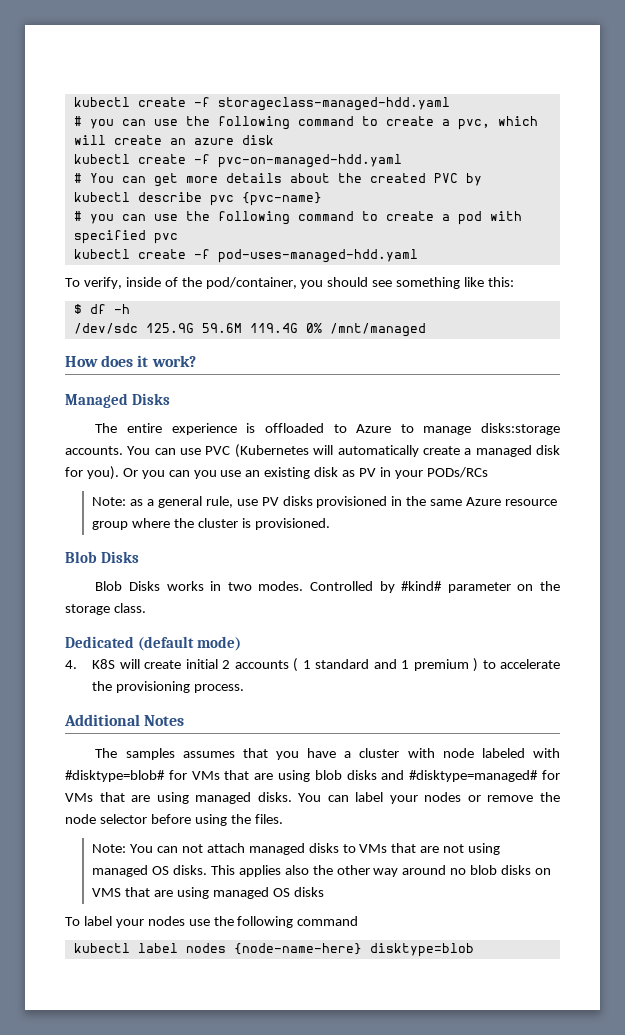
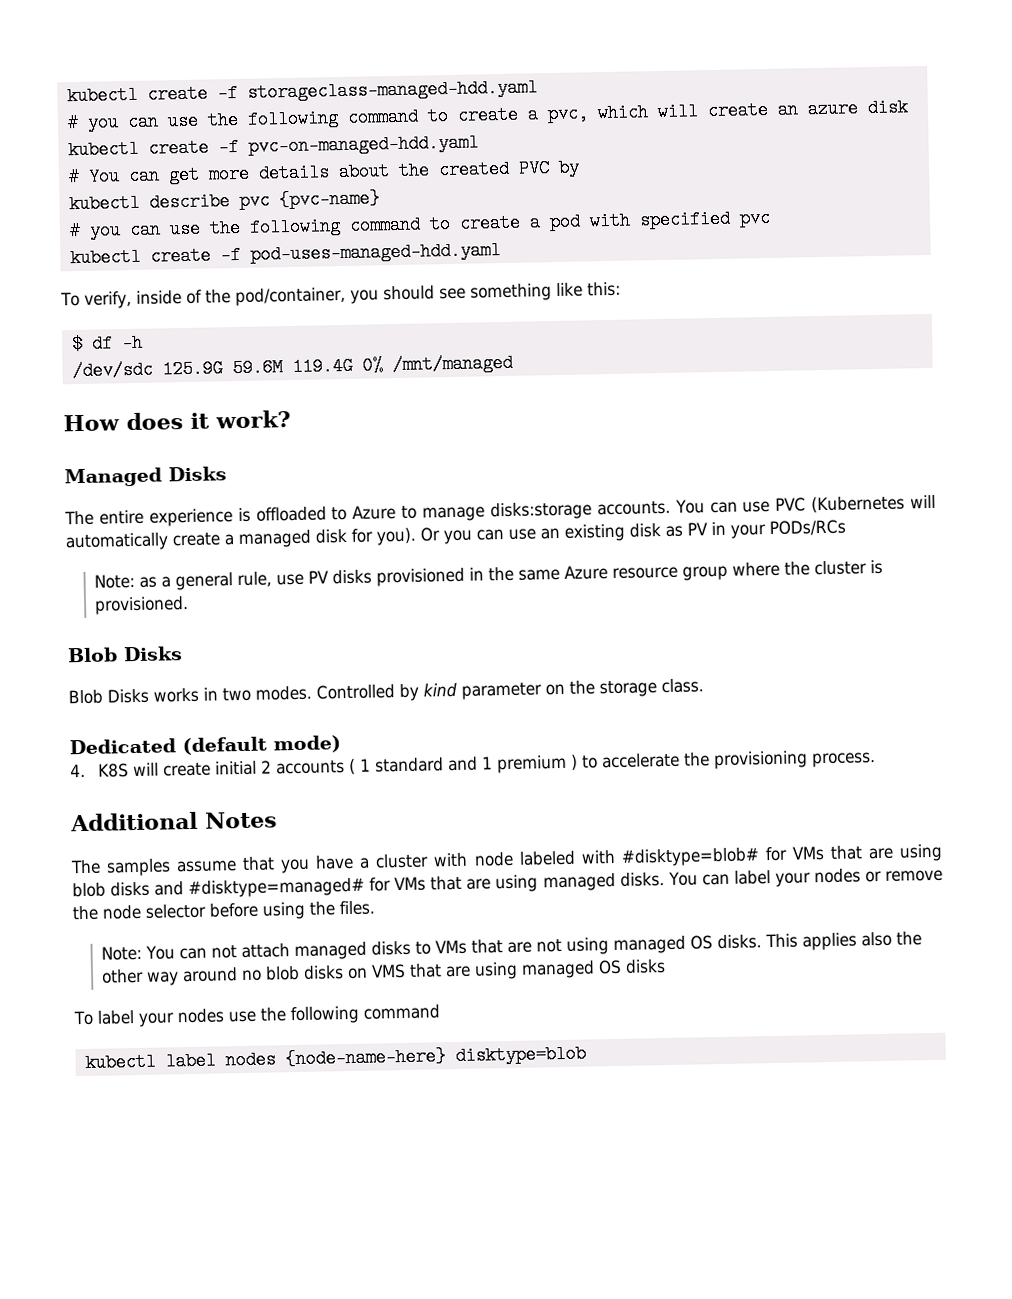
[193,470,217,479] you -> (504, 535) none
[401,581,443,591] #kind# -> [423,682,457,698] kind
[182,751,235,758] assumes -> [176,860,238,873] assume

